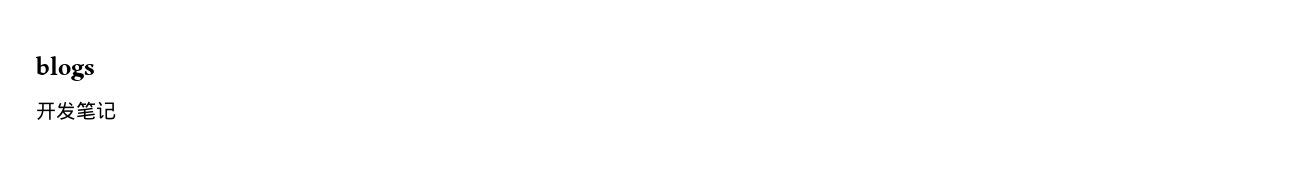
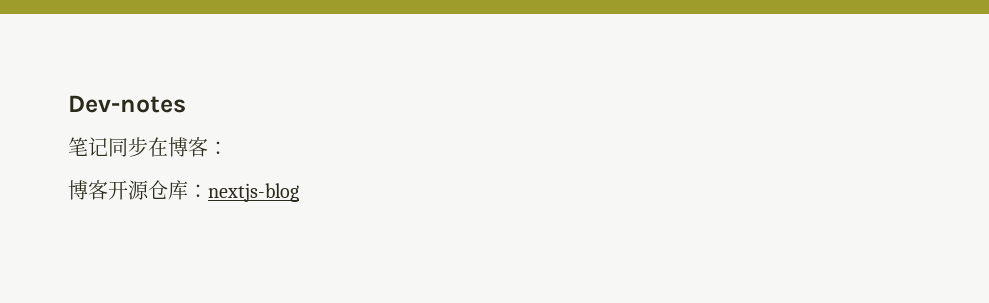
[36,56,95,81] [36,101,116,120] blogs // 开发笔记 -> [68,95,186,113] [68,137,228,157] [68,180,299,202] Dev-notes // 笔记同步在博客： // 博客开源仓库：nextjs-blog

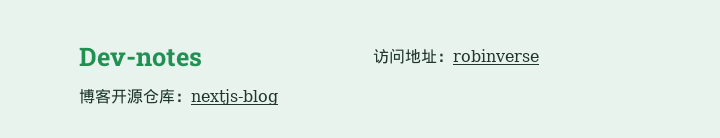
[68,137,228,157] // 笔记同步在博客： -> (202, 57) none
(299, 192) none -> [373,48,539,64] // 访问地址：robinverse

